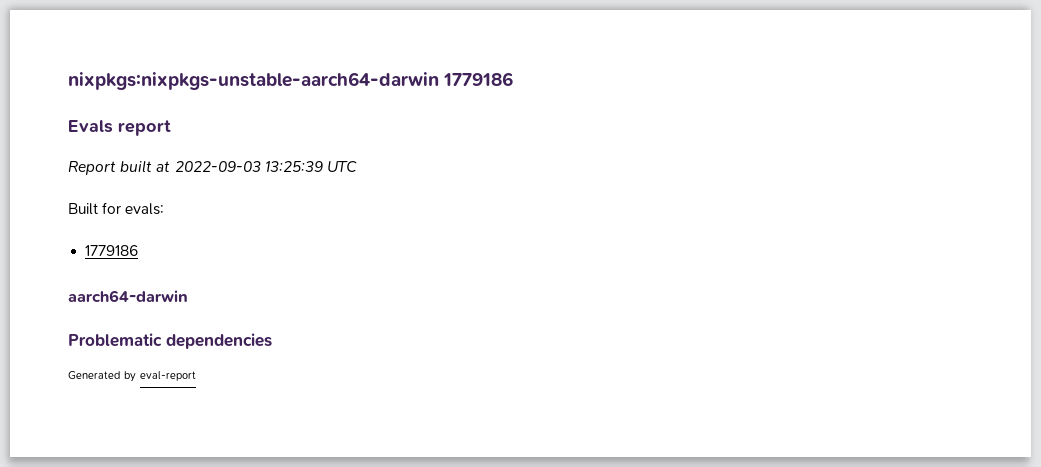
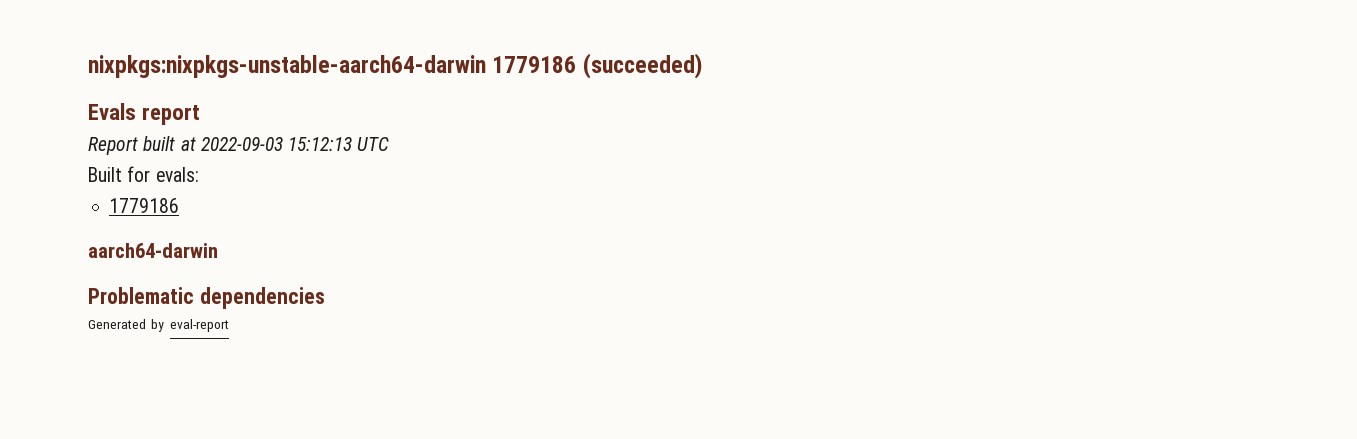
(514, 79) none -> [582,53,702,79] (succeeded)
[264,161,323,172] 13:25:39 -> [288,137,353,151] 15:12:13

